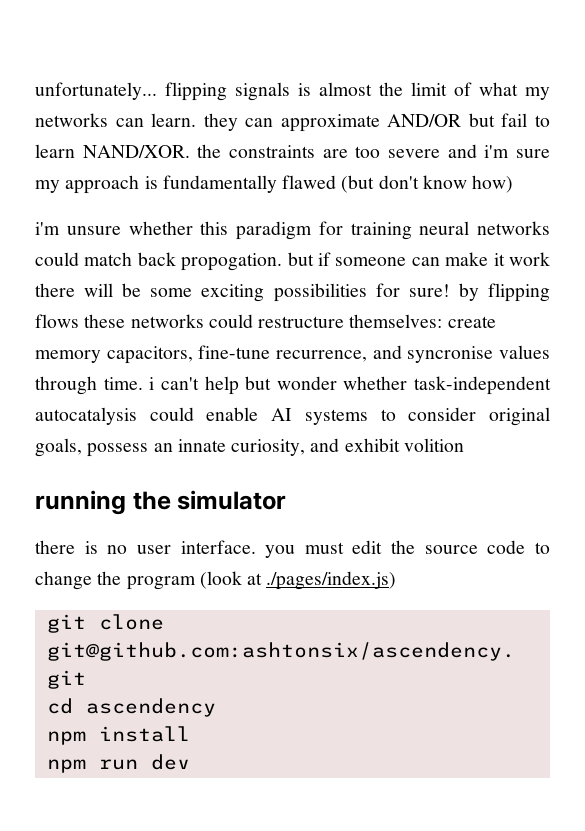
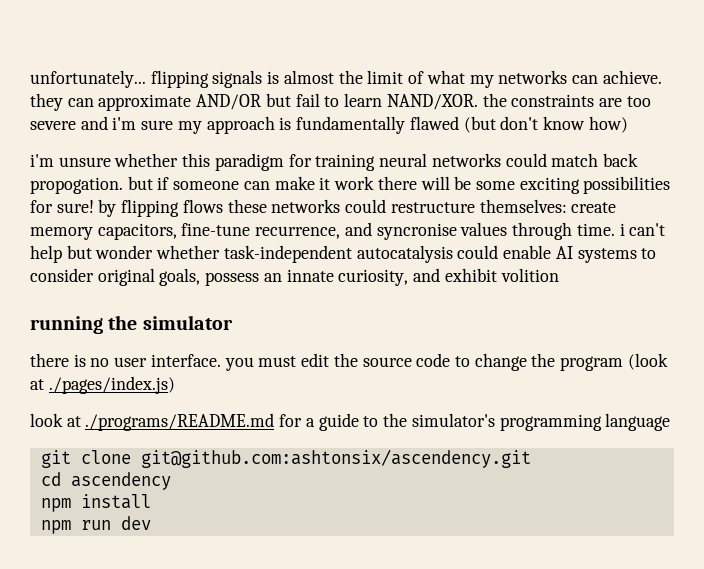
[151,113,197,127] learn. -> [602,70,662,84] achieve.
(397, 580) none -> [30,413,671,431] // look at ./programs/README.md for a guide to the simulator's programming language

